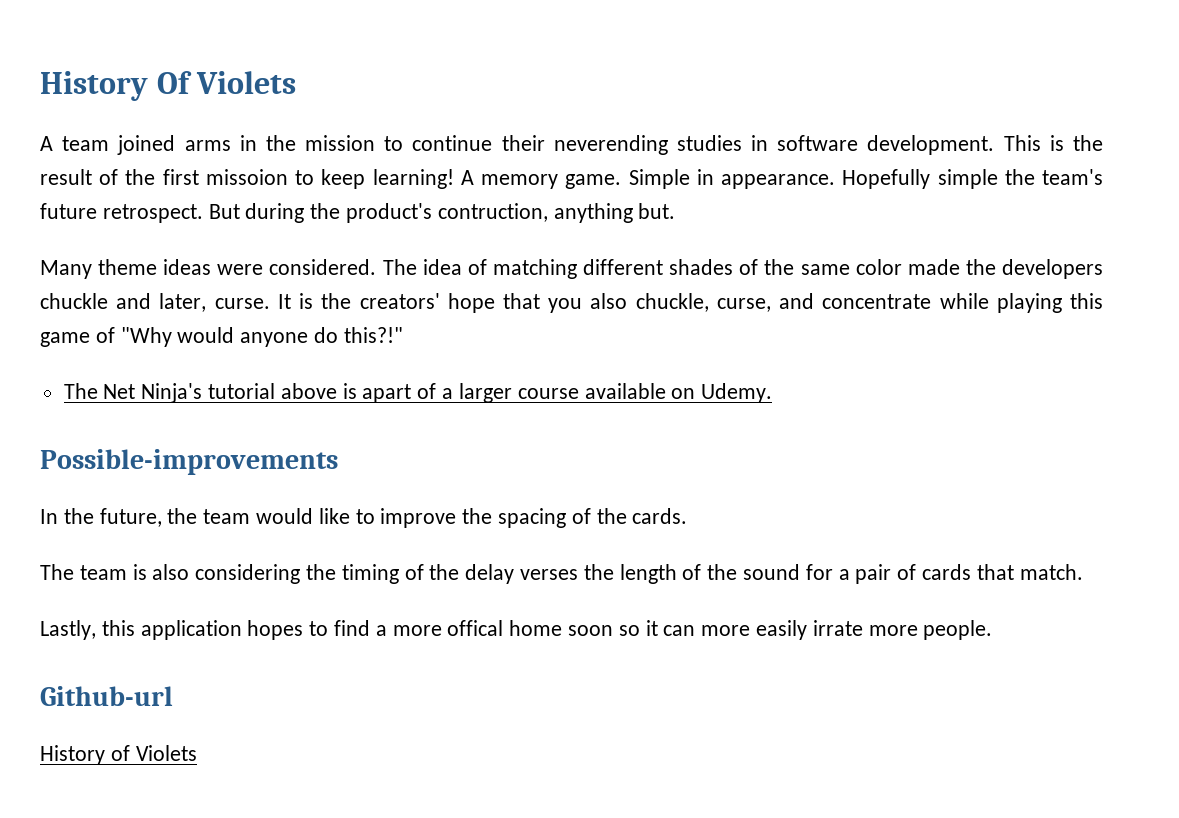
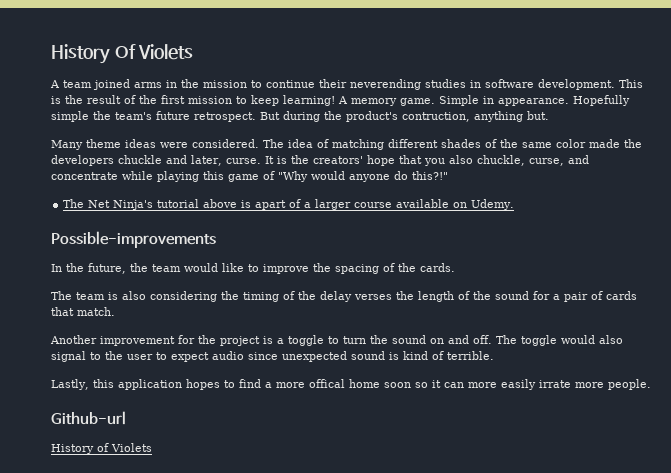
[205,169,288,185] missoion -> [188,96,232,104] mission
(1083, 572) none -> [50,335,623,346] [51,351,494,362] // Another improvement for the project is a toggle to turn the sound on and off. The toggle would also signal to the user to expect audio since unexpected sound is kind of terrible.

